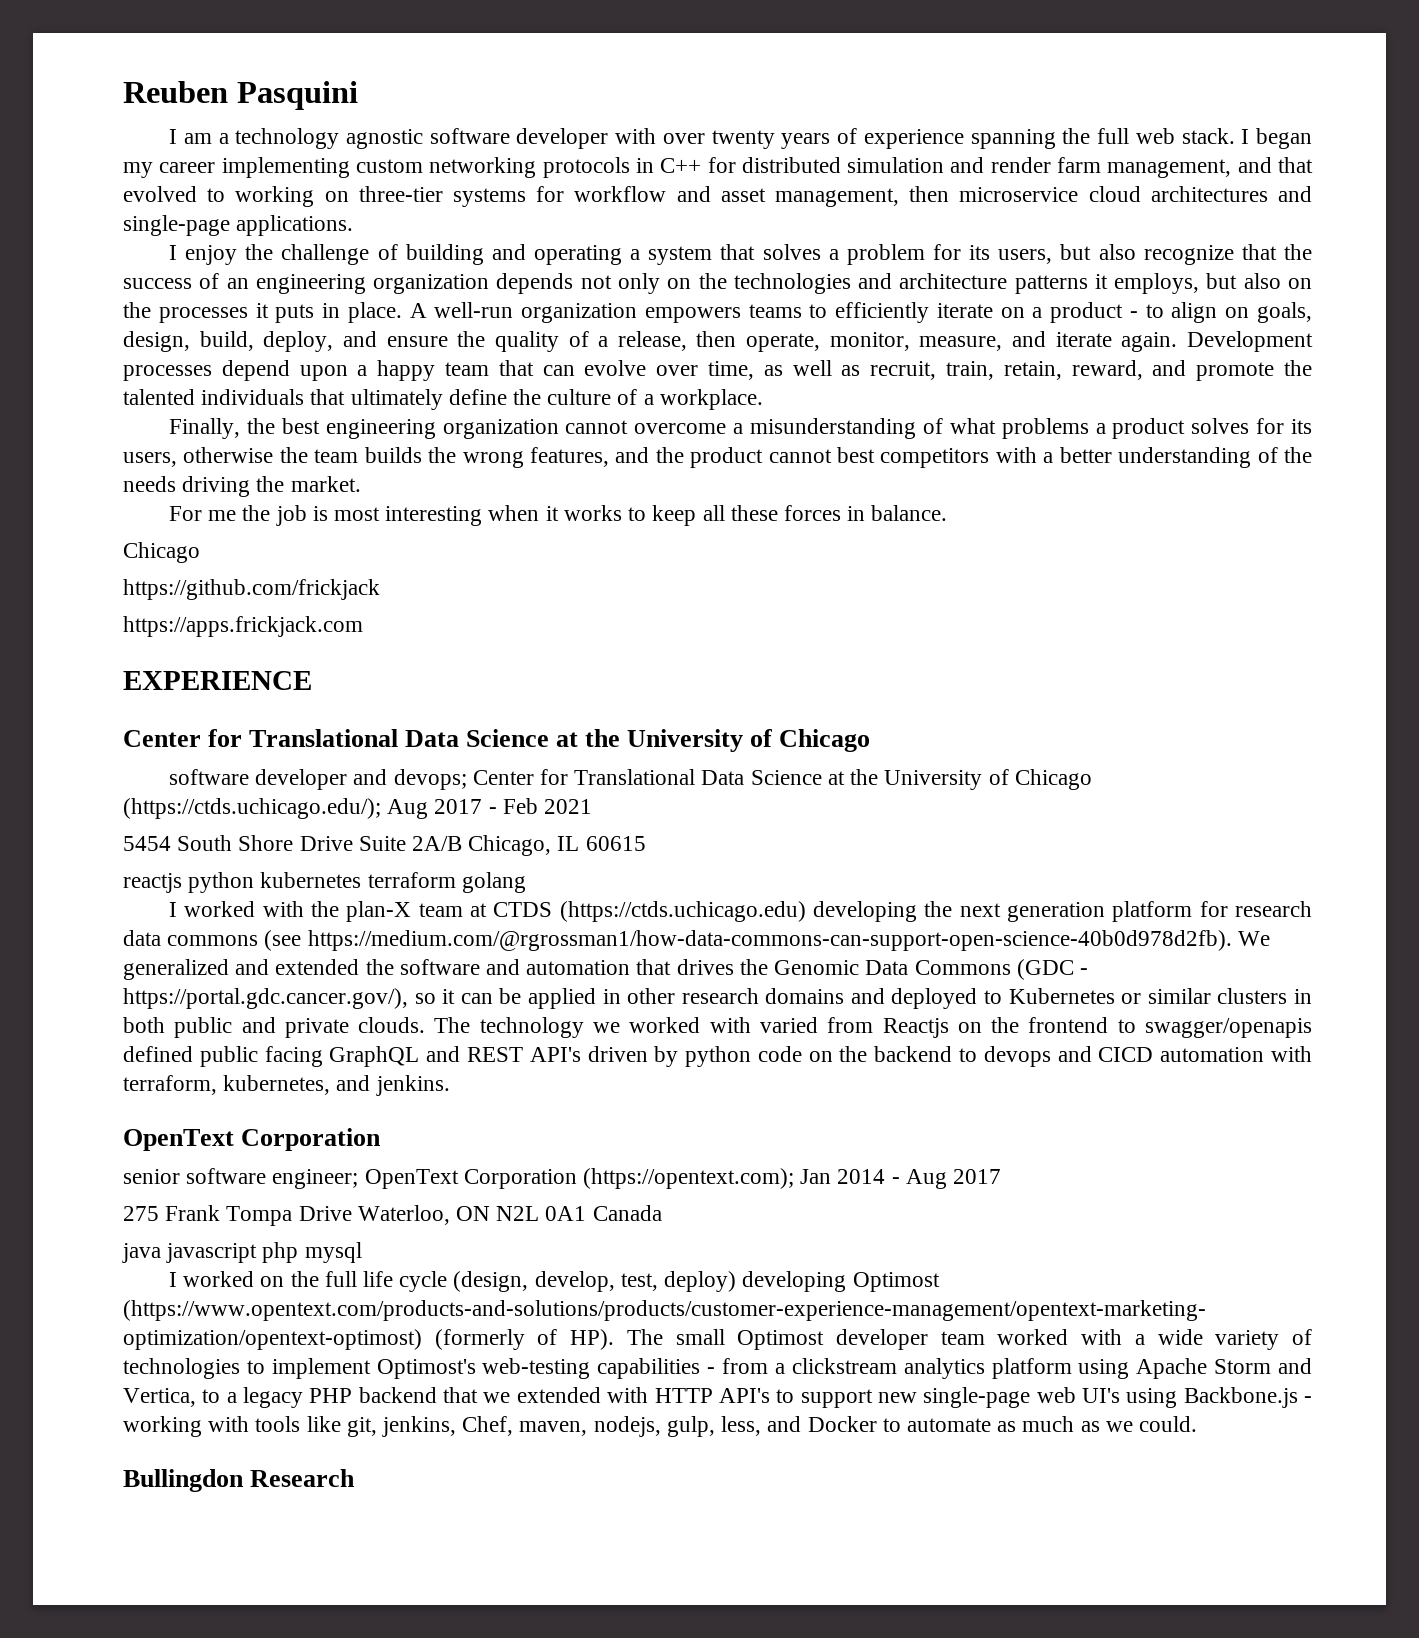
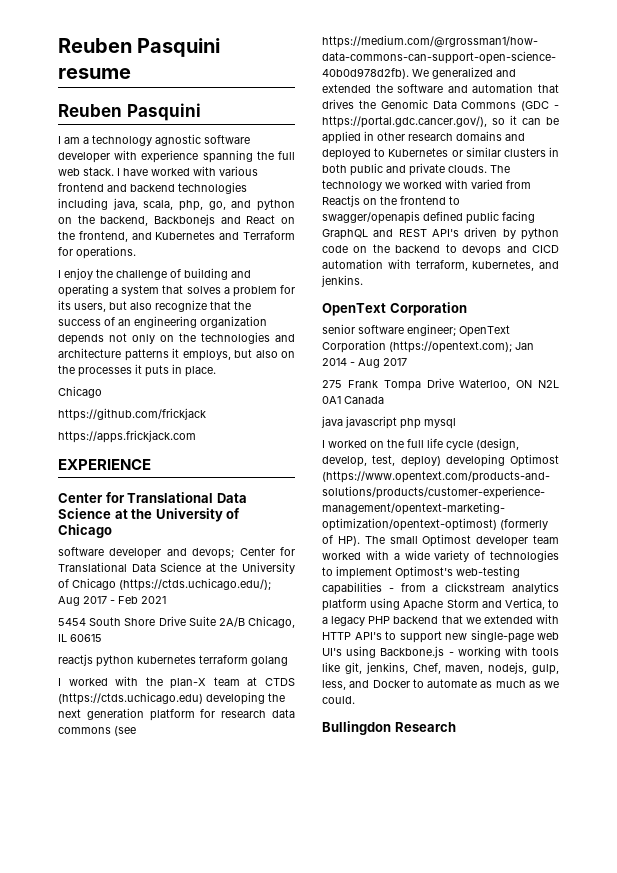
[123,81,358,110] Reuben Pasquini -> [58,38,221,57] [58,68,131,79] [58,103,201,121] Reuben Pasquini resume // Reuben Pasquini
[662,128,858,149] over twenty years of -> (138, 155) none
[1256,128,1312,149] [123,157,1313,178] [123,186,1313,207] [123,215,354,236] began my career implementing custom networking protocols in C++ for distributed simulation and render farm management, and that evolved to working on three-tier systems for workflow and asset management, then microservice cloud architectures and single-page applications. -> [123,166,258,176] [58,182,247,194] [58,198,295,211] [58,214,295,226] [58,231,295,242] [58,246,136,259] have worked with various frontend and backend technologies including java, scala, php, go, and python on the backend, Backbonejs and React on the frontend, and Kubernetes and Terraform for operations.
[409,302,1313,323] [123,331,1313,352] [123,360,1312,381] [123,389,763,410] [169,418,1312,439] [123,447,1313,468] [123,476,361,497] [169,505,948,526] A well-run organization empowers teams to efficiently iterate on a product - to align on goals, design, build, deploy, and ensure the quality of a release, then operate, monitor, measure, and iterate again. Development processes depend upon a happy team that can evolve over time, as well as recruit, train, retain, reward, and promote the talented individuals that ultimately define the culture of a workplace. // Finally, the best engineering organization cannot overcome a misunderstanding of what problems a product solves for its users, otherwise the team builds the wrong features, and the product cannot best competitors with a better understanding of the needs driving the market. // For me the job is most interesting when it works to keep all these forces in balance. -> (216, 371) none

